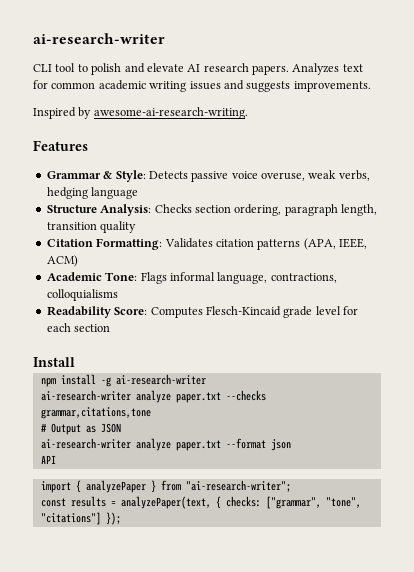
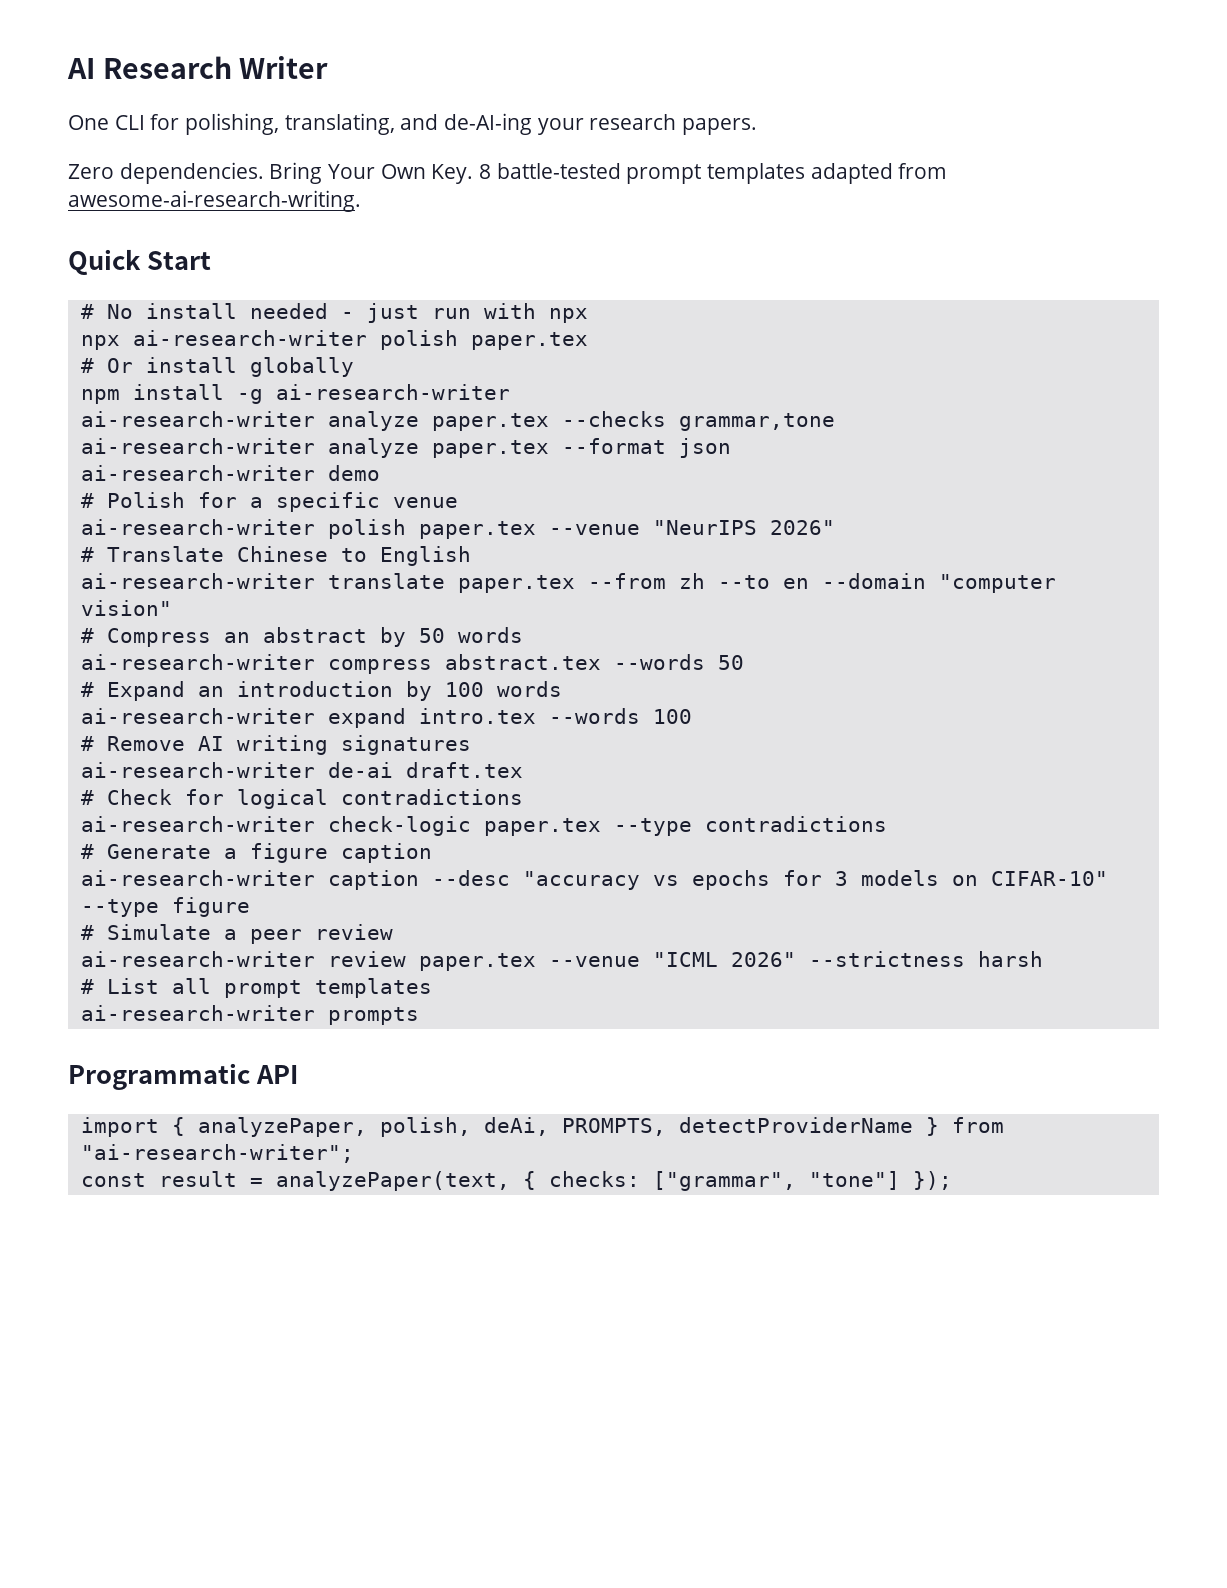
[33,33,165,44] [33,63,363,75] [33,80,371,92] [33,107,248,119] [33,140,88,151] [46,170,370,182] [46,187,139,199] [46,204,377,216] [46,221,137,233] [46,238,367,250] [46,255,78,267] [46,272,337,284] [46,289,118,301] [46,306,358,318] [46,323,111,332] [33,357,75,367] ai-research-writer // CLI tool to polish and elevate AI research papers. Analyzes text for common academic writing issues and suggests improvements. // Inspired by awesome-ai-research-writing. // Features // Grammar & Style: Detects passive voice overuse, weak verbs, hedging language // Structure Analysis: Checks section ordering, paragraph length, transition quality // Citation Formatting: Validates citation patterns (APA, IEEE, ACM) // Academic Tone: Flags informal language, contractions, colloquialisms // Readability Score: Computes Flesch-Kincaid grade level for each section // Install -> [67,56,329,79] [68,113,758,135] [68,162,948,184] [68,190,361,212] [68,249,211,276] [80,303,588,323] [80,330,588,350] [80,357,354,377] AI Research Writer // One CLI for polishing, translating, and de-AI-ing your research papers. // Zero dependencies. Bring Your Own Key. 8 battle-tested prompt templates adapted from awesome-ai-research-writing. // Quick Start // # No install needed - just run with npx // npx ai-research-writer polish paper.tex // # Or install globally
[175,390,266,403] [40,407,151,419] [40,423,121,435] [40,438,221,451] paper.txt --checks grammar,citations,tone // # Output as JSON // ai-research-writer analyze paper.txt -> [431,411,835,431] [80,438,549,458] paper.tex --checks grammar,tone // ai-research-writer analyze paper.tex
[40,455,56,464] [40,480,146,493] API // import { analyzePaper -> [80,465,380,481] [80,492,458,512] [80,519,835,539] [80,546,471,566] [80,573,1056,593] [80,600,172,616] [80,627,523,647] [80,654,744,674] [80,681,562,701] [80,708,692,728] [80,735,471,755] [80,762,523,778] [80,789,523,809] [80,816,887,836] [80,843,432,863] [80,870,1108,890] [80,897,250,917] [80,924,393,944] [80,951,1043,971] [80,978,432,998] [80,1005,419,1025] [68,1063,298,1090] [80,1117,913,1137] ai-research-writer demo // # Polish for a specific venue // ai-research-writer polish paper.tex --venue "NeurIPS 2026" // # Translate Chinese to English // ai-research-writer translate paper.tex --from zh --to en --domain "computer vision" // # Compress an abstract by 50 words // ai-research-writer compress abstract.tex --words 50 // # Expand an introduction by 100 words // ai-research-writer expand intro.tex --words 100 // # Remove AI writing signatures // ai-research-writer de-ai draft.tex // # Check for logical contradictions // ai-research-writer check-logic paper.tex --type contradictions // # Generate a figure caption // ai-research-writer caption --desc "accuracy vs epochs for 3 models on CIFAR-10" --type figure // # Simulate a peer review // ai-research-writer review paper.tex --venue "ICML 2026" --strictness harsh // # List all prompt templates // ai-research-writer prompts // Programmatic API // import { analyzePaper, polish, deAi, PROMPTS, detectProviderName
[70,496,106,507] results -> [158,1171,237,1187] result
[325,497,361,508] [40,512,101,525] "tone", "citations"] -> [808,1171,900,1190] "tone"]

